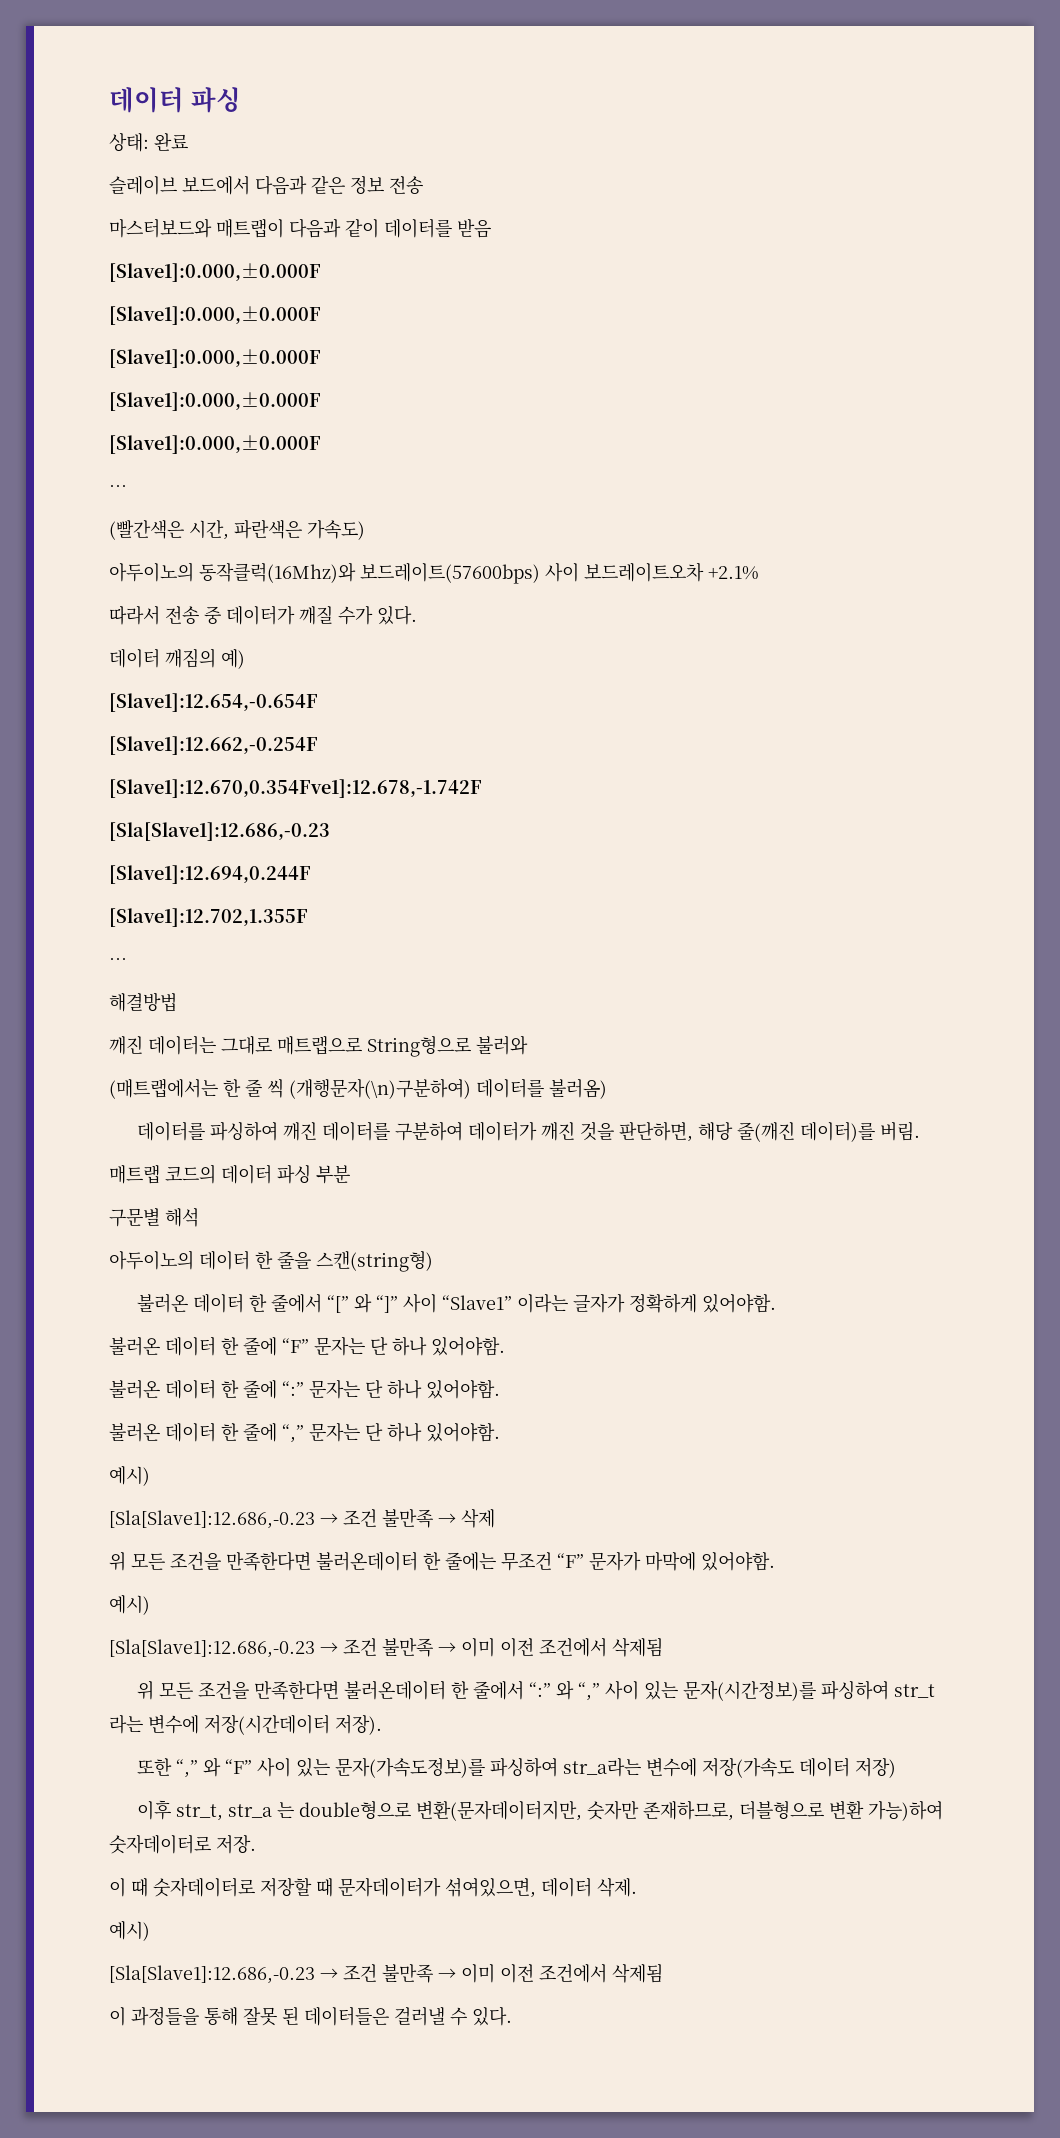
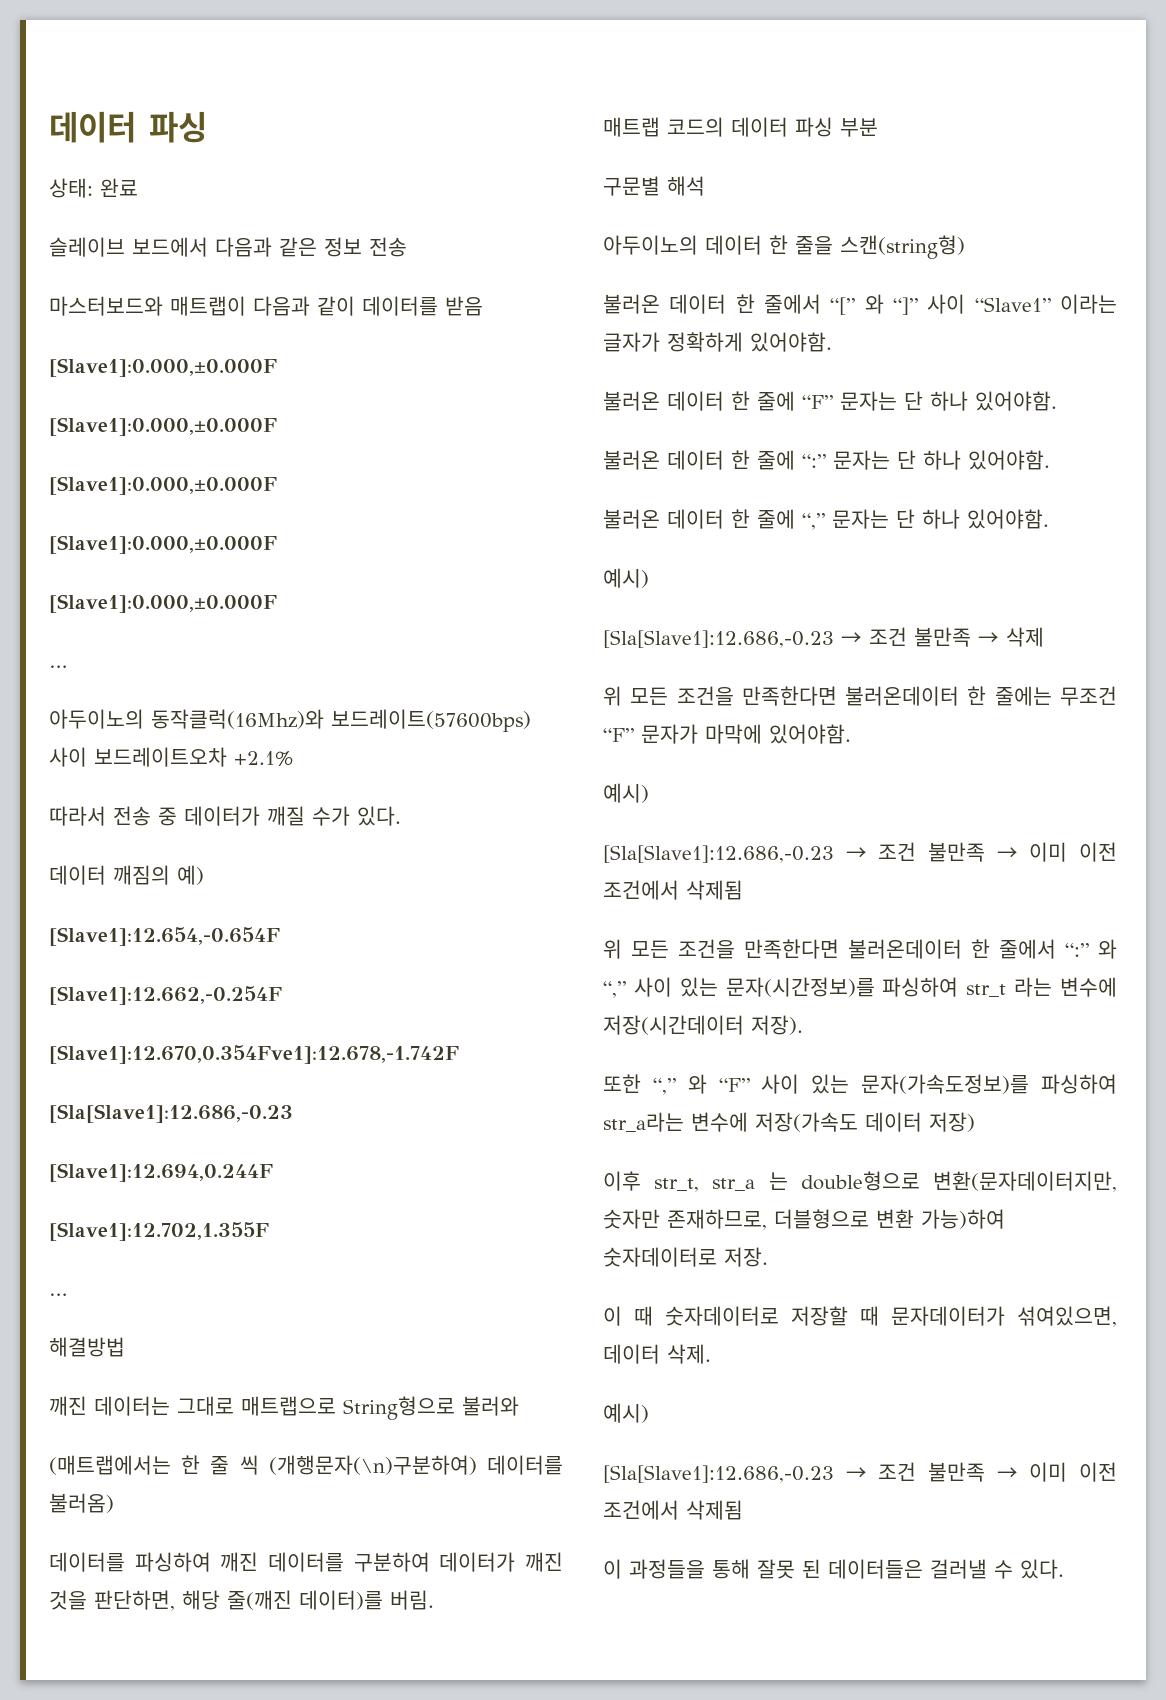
[109,519,365,540] // (빨간색은 시간, 파란색은 가속도) -> (67, 666) none

